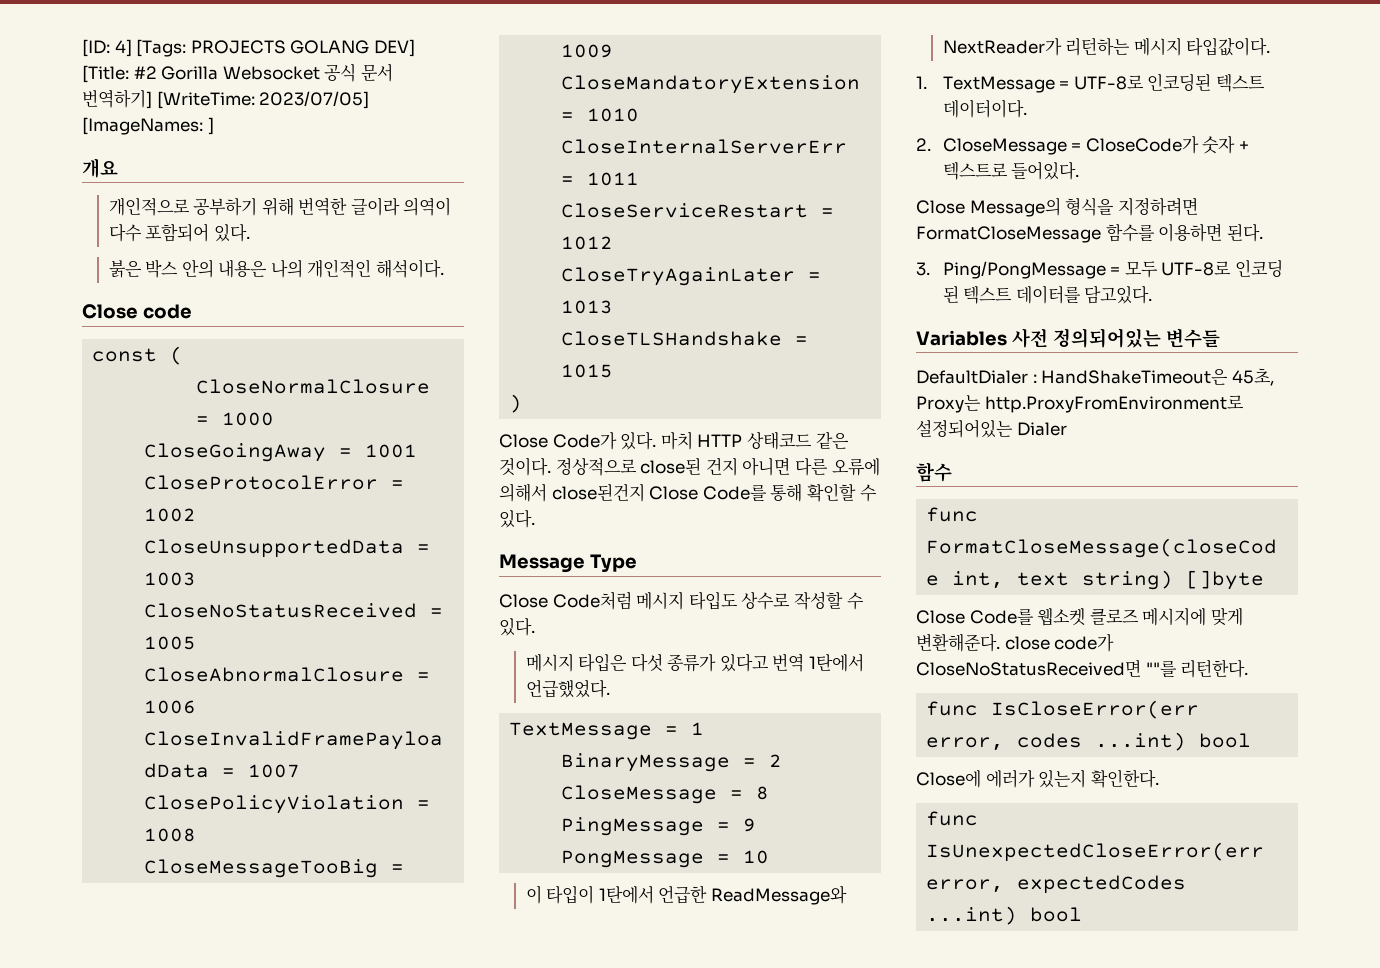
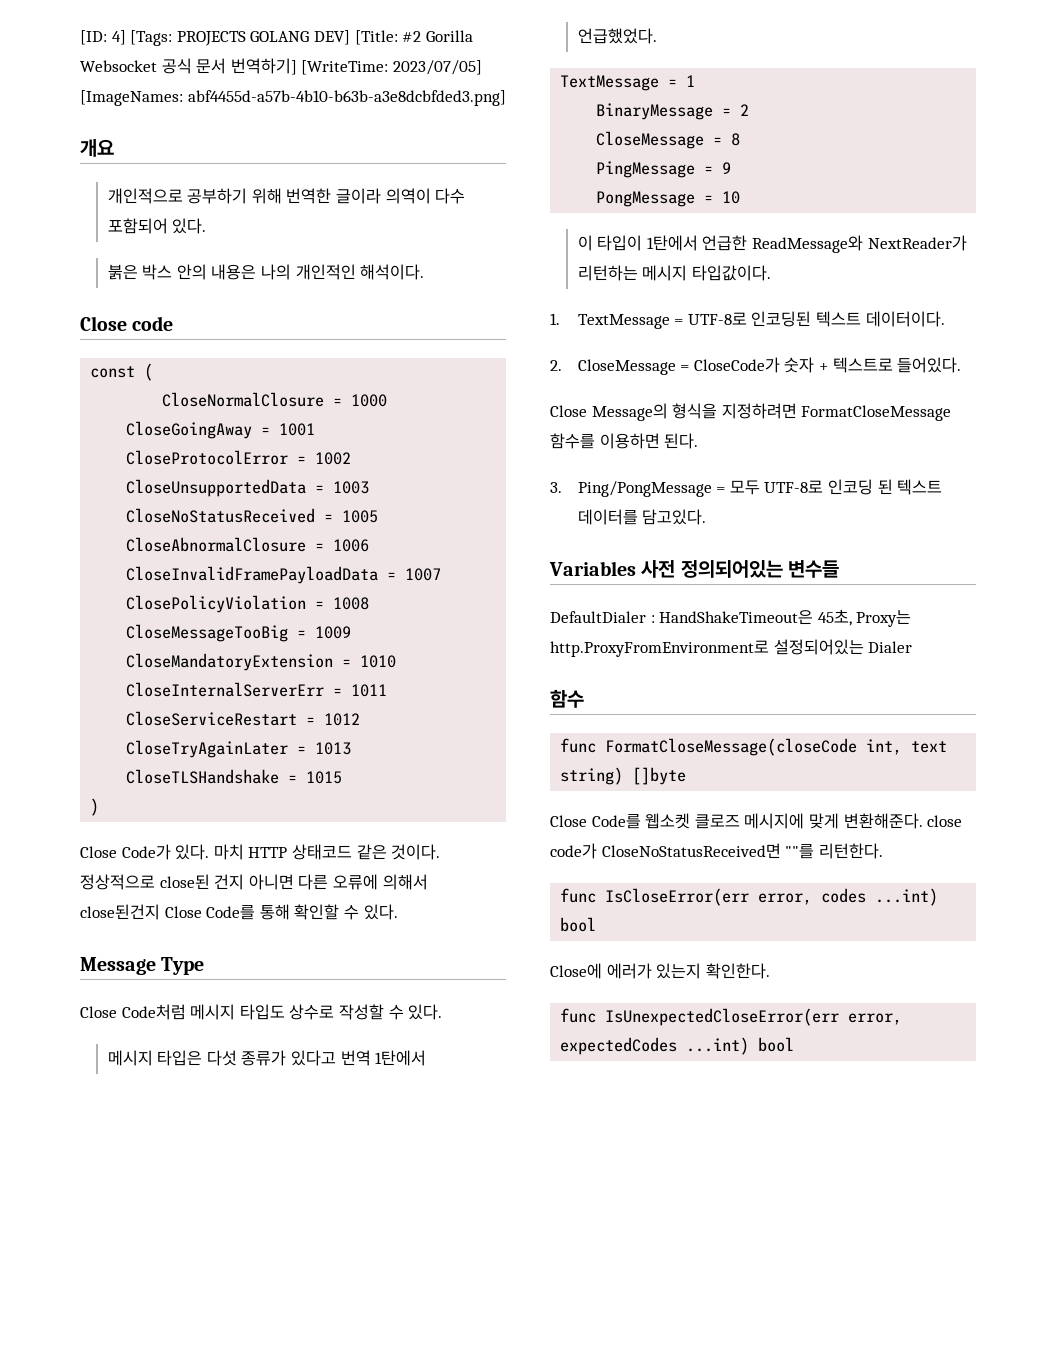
[207,117,214,135] ] -> [187,90,506,106] abf4455d-a57b-4b10-b63b-a3e8dcbfded3.png]

